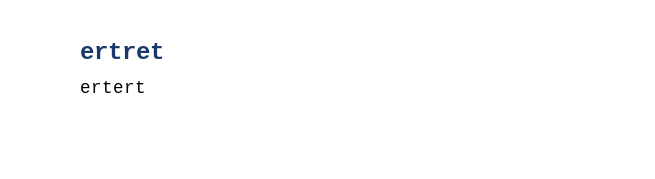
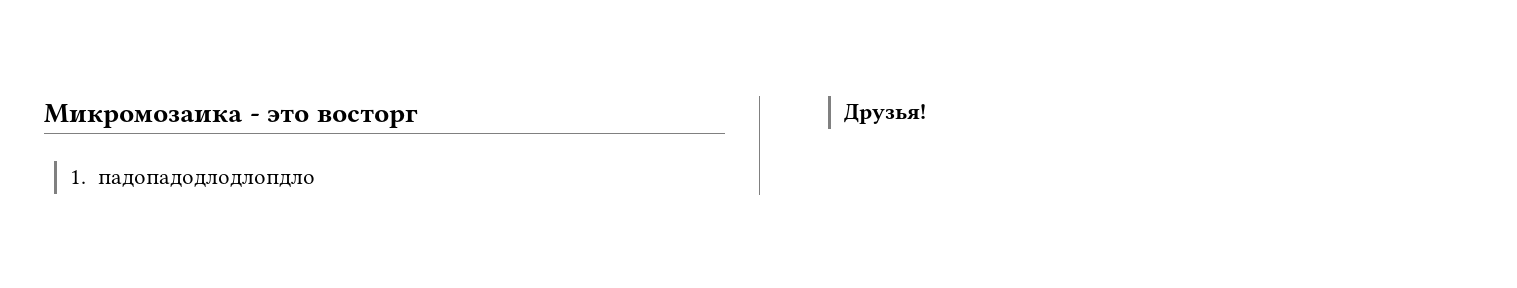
[80,43,164,59] [80,81,146,93] ertret // ertert -> [44,104,418,128] [70,170,315,188] [844,104,927,124] Микромозаика - это восторг // 1. падопадодлодлопдло // Друзья!

